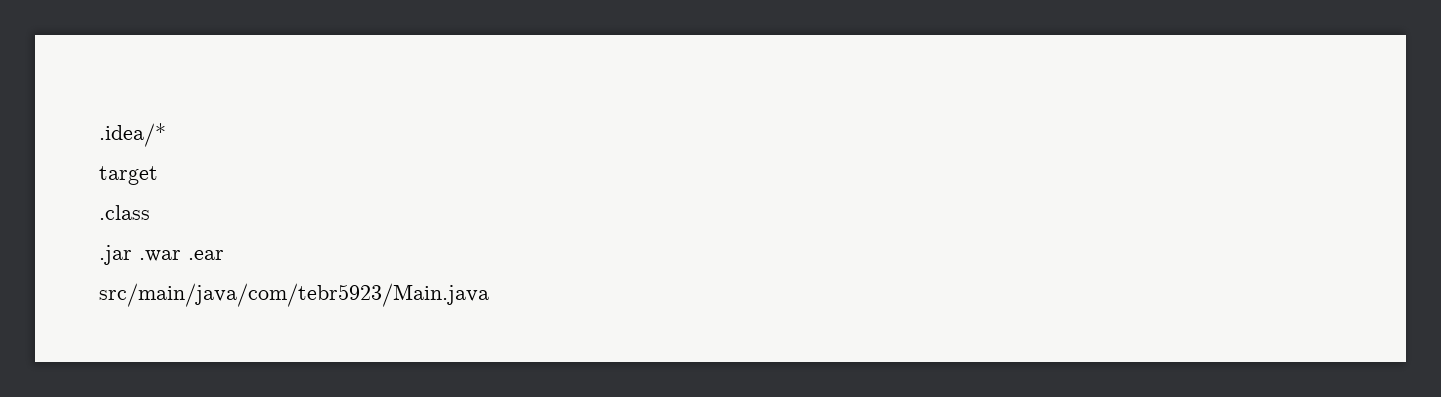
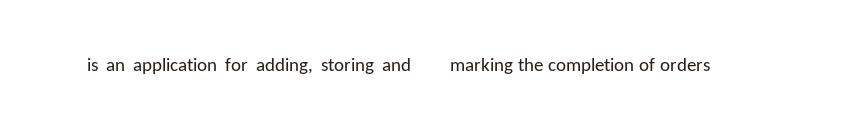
[99,123,166,147] [99,166,158,185] [99,205,150,220] [99,245,224,265] [99,283,489,307] .idea/* // target // .class // .jar .war .ear // src/main/java/com/tebr5923/Main.java -> [87,58,710,74] is an application for adding, storing and marking the completion of orders

